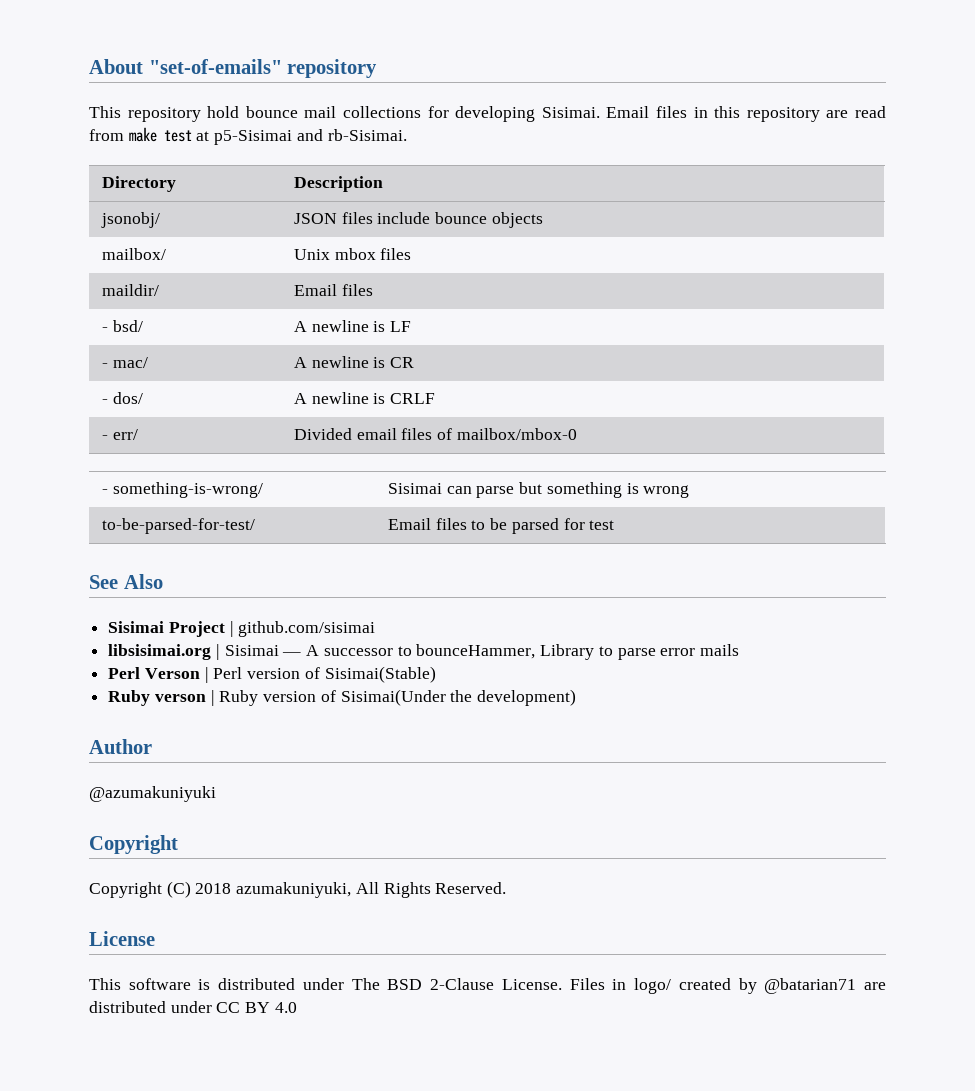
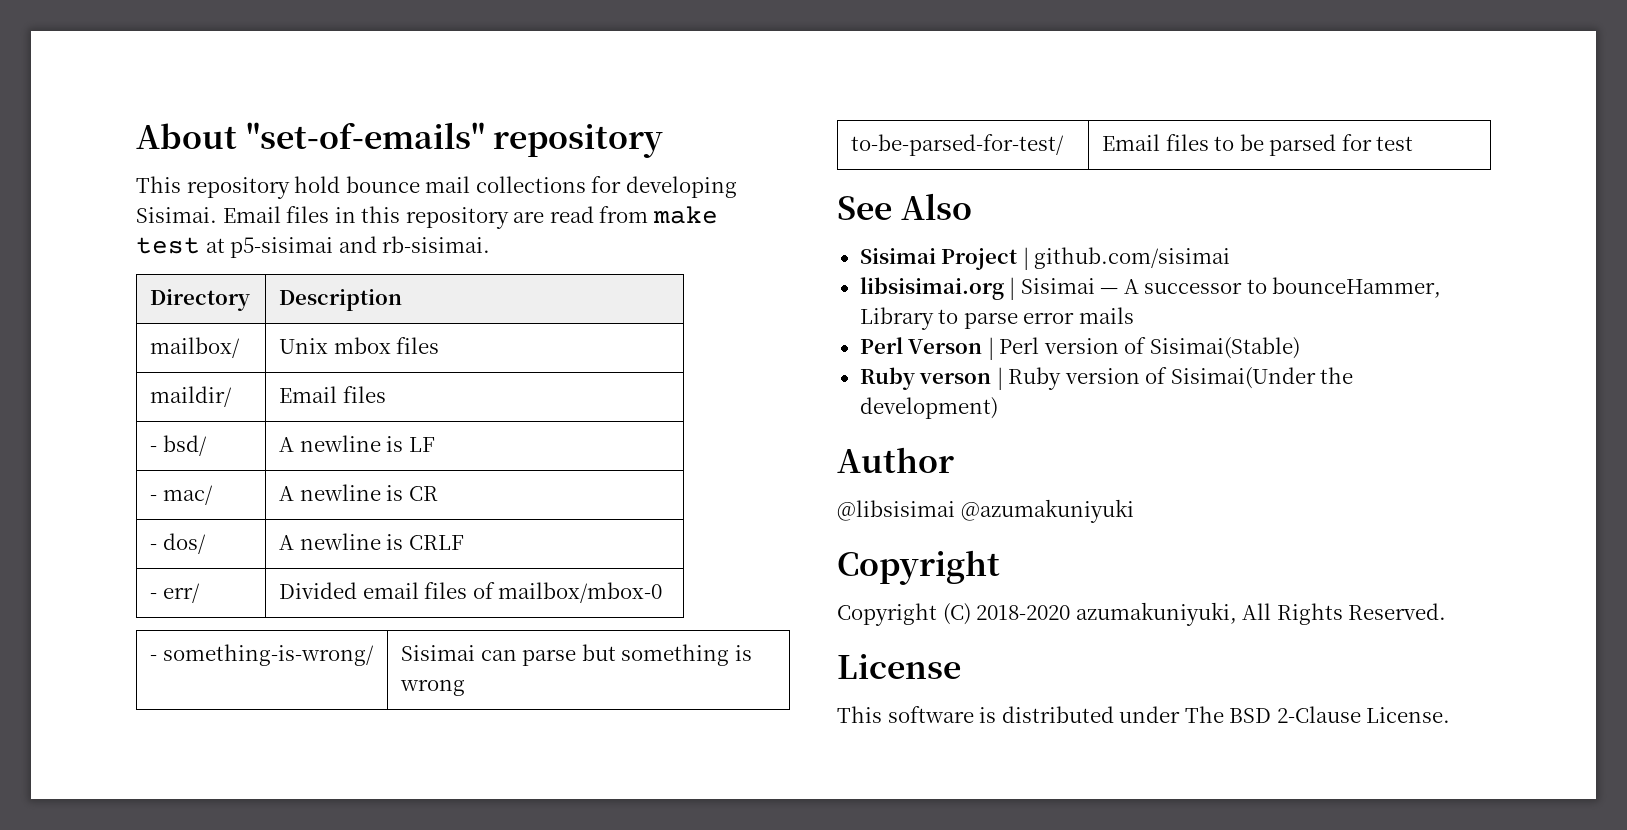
[214,129,407,145] p5-Sisimai and rb-Sisimai. -> [230,236,491,258] p5-sisimai and rb-sisimai.
[100,212,160,228] [293,212,543,228] // jsonobj/ | JSON files include bounce objects -> (403, 300) none
(152, 746) none -> [837,500,955,521] @libsisimai
[195,883,232,894] 2018 -> [976,605,1071,620] 2018-2020
[569,978,887,994] [89,1001,297,1013] Files in logo/ created by @batarian71 are distributed under CC BY 4.0 -> (1451, 715) none

